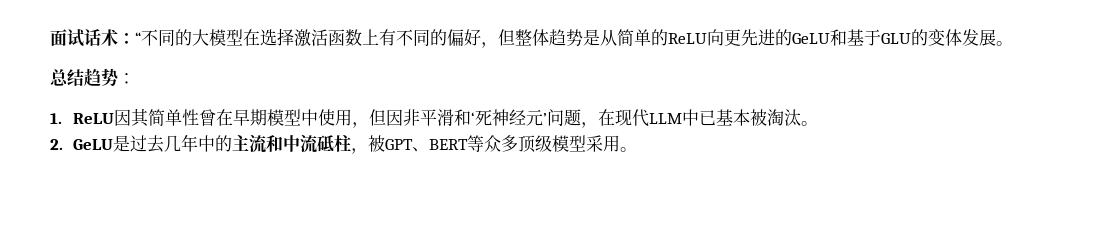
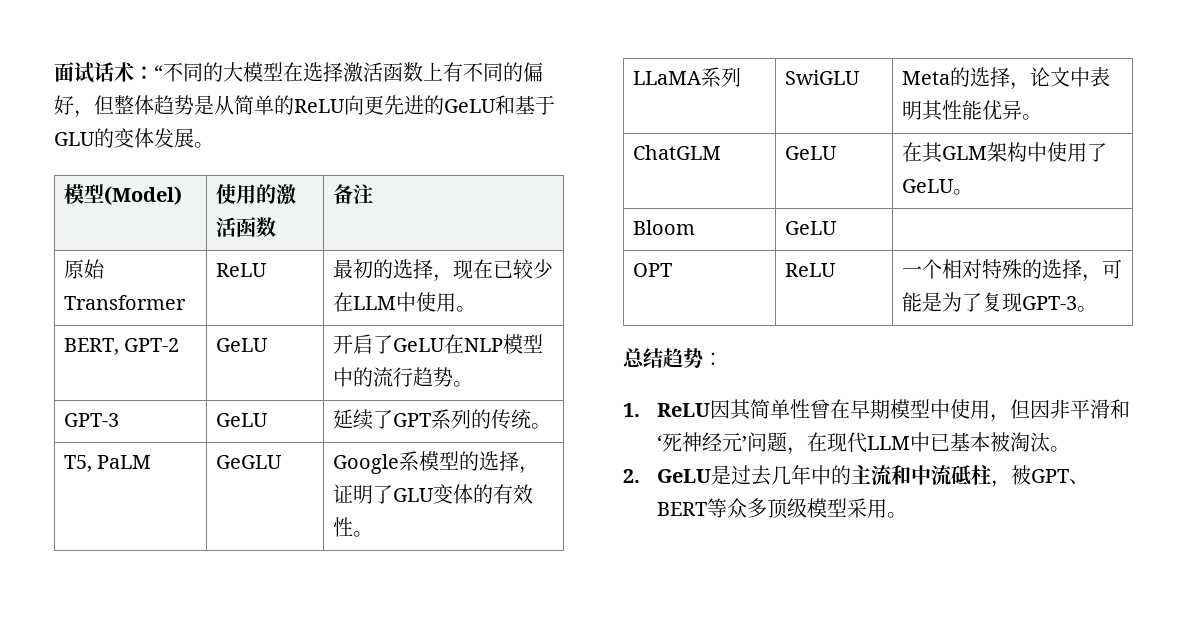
(1013, 43) none -> [63,184,182,205] [215,184,296,204] [215,217,276,237] [332,184,373,204] [63,259,105,279] [63,295,186,310] [215,263,267,277] [332,259,553,282] [332,292,476,312] [63,338,180,355] [215,338,268,352] [332,334,543,354] [332,367,473,387] [63,413,119,427] [215,413,268,427] [332,409,551,430] [63,455,152,472] [215,455,282,469] [332,451,539,474] [332,484,533,504] [332,517,373,537] [632,67,741,87] [784,70,860,85] [901,67,1110,90] [901,100,1042,121] [632,145,721,160] [784,146,837,160] [901,142,1107,163] [901,179,973,195] [632,220,695,235] [784,221,837,235] [632,263,672,277] [784,263,836,277] [901,259,1122,282] [901,292,1097,312] // 模型(Model) | 使用的激活函数 | 备注 // 原始Transformer | ReLU | 最初的选择，现在已较少在LLM中使用。 // BERT, GPT-2 | GeLU | 开启了GeLU在NLP模型中的流行趋势。 // GPT-3 | GeLU | 延续了GPT系列的传统。 // T5, PaLM | GeGLU | Google系模型的选择，证明了GLU变体的有效性。 // LLaMA系列 | SwiGLU | Meta的选择，论文中表明其性能优异。 // ChatGLM | GeLU | 在其GLM架构中使用了GeLU。 // Bloom | GeLU | // OPT | ReLU | 一个相对特殊的选择，可能是为了复现GPT-3。

